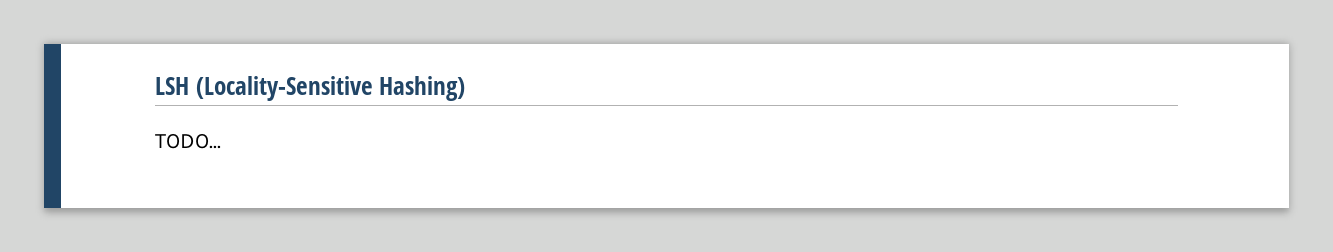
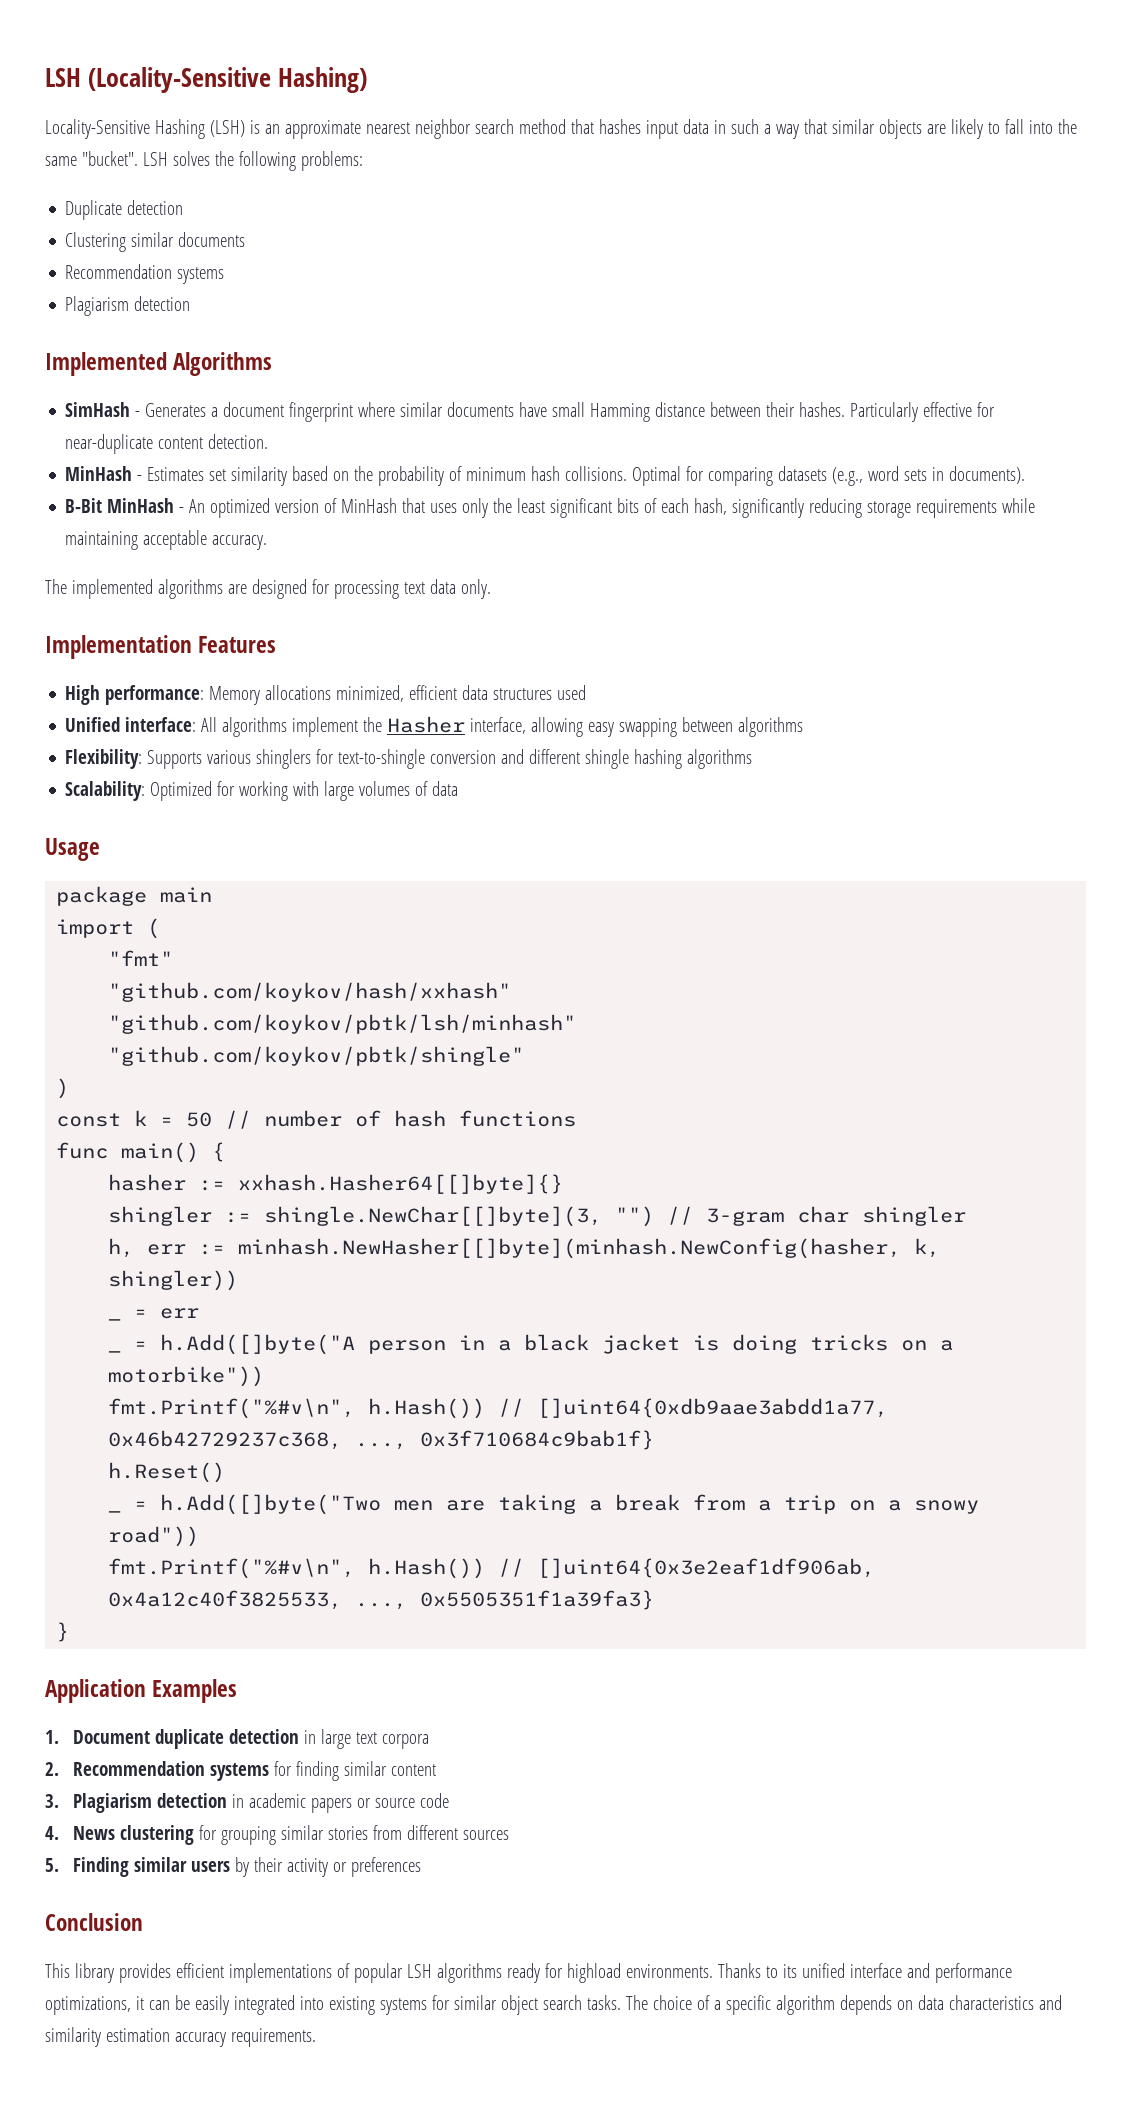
[155,133,221,149] TODO... -> [45,119,1077,139] [45,151,363,171] [65,200,184,220] [65,232,246,252] [65,264,225,284] [65,296,191,316] [45,352,273,376] [65,402,996,422] [65,434,269,454] [65,466,1026,486] [65,498,1036,518] [65,530,268,550] [45,579,491,599] [45,635,277,659] [65,685,587,705] [65,716,804,737] [65,749,753,769] [65,781,459,801] [45,838,100,861] [56,886,213,906] [56,918,161,939] [108,950,174,966] [108,982,512,1002] [108,1014,577,1034] [108,1046,525,1066] [56,1078,70,1099] [56,1110,577,1129] [56,1142,226,1163] [108,1174,564,1194] [108,1206,967,1227] [108,1238,941,1259] [108,1270,239,1291] [108,1318,122,1321] [134,1308,200,1319] [108,1350,122,1353] [134,1334,954,1355] [108,1366,265,1387] [108,1398,889,1419] [108,1430,655,1450] [108,1462,226,1483] [108,1510,122,1513] [134,1494,980,1515] [108,1526,200,1547] [108,1558,876,1579] [108,1590,655,1610] [56,1622,70,1642] [45,1679,238,1703] [45,1729,429,1749] [45,1761,436,1781] [45,1793,449,1813] [45,1825,509,1845] [45,1857,421,1877] [45,1913,143,1931] [45,1963,1012,1983] [45,1995,1062,2015] [45,2027,316,2047] Locality-Sensitive Hashing (LSH) is an approximate nearest neighbor search method that hashes input data in such a way that similar objects are likely to fall into the same "bucket". LSH solves the following problems: // Duplicate detection // Clustering similar documents // Recommendation systems // Plagiarism detection // Implemented Algorithms // SimHash - Generates a document fingerprint where similar documents have small Hamming distance between their hashes. Particularly effective for near-duplicate content detection. // MinHash - Estimates set similarity based on the probability of minimum hash collisions. Optimal for comparing datasets (e.g., word sets in documents). // B-Bit MinHash - An optimized version of MinHash that uses only the least significant bits of each hash, significantly reducing storage requirements while maintaining acceptable accuracy. // The implemented algorithms are designed for processing text data only. // Implementation Features // High performance: Memory allocations minimized, efficient data structures used // Unified interface: All algorithms implement the Hasher interface, allowing easy swapping between algorithms // Flexibility: Supports various shinglers for text-to-shingle conversion and different shingle hashing algorithms // Scalability: Optimized for working with large volumes of data // Usage // package main // import ( // "fmt" // "github.com/koykov/hash/xxhash" // "github.com/koykov/pbtk/lsh/minhash" // "github.com/koykov/pbtk/shingle" // ) // const k = 50 // number of hash functions // func main() { // hasher := xxhash.Hasher64[[]byte]{} // shingler := shingle.NewChar[[]byte](3, "") // 3-gram char shingler // h, err := minhash.NewHasher[[]byte](minhash.NewConfig(hasher, k, shingler)) // _ = err // _ = h.Add([]byte("A person in a black jacket is doing tricks on a motorbike")) // fmt.Printf("%#v\n", h.Hash()) // []uint64{0xdb9aae3abdd1a77, 0x46b42729237c368, ..., 0x3f710684c9bab1f} // h.Reset() // _ = h.Add([]byte("Two men are taking a break from a trip on a snowy road")) // fmt.Printf("%#v\n", h.Hash()) // []uint64{0x3e2eaf1df906ab, 0x4a12c40f3825533, ..., 0x5505351f1a39fa3} // } // Application Examples // 1. Document duplicate detection in large text corpora // 2. Recommendation systems for finding similar content // 3. Plagiarism detection in academic papers or source code // 4. News clustering for grouping similar stories from different sources // 5. Finding similar users by their activity or preferences // Conclusion // This library provides efficient implementations of popular LSH algorithms ready for highload environments. Thanks to its unified interface and performance optimizations, it can be easily integrated into existing systems for similar object search tasks. The choice of a specific algorithm depends on data characteristics and similarity estimation accuracy requirements.

